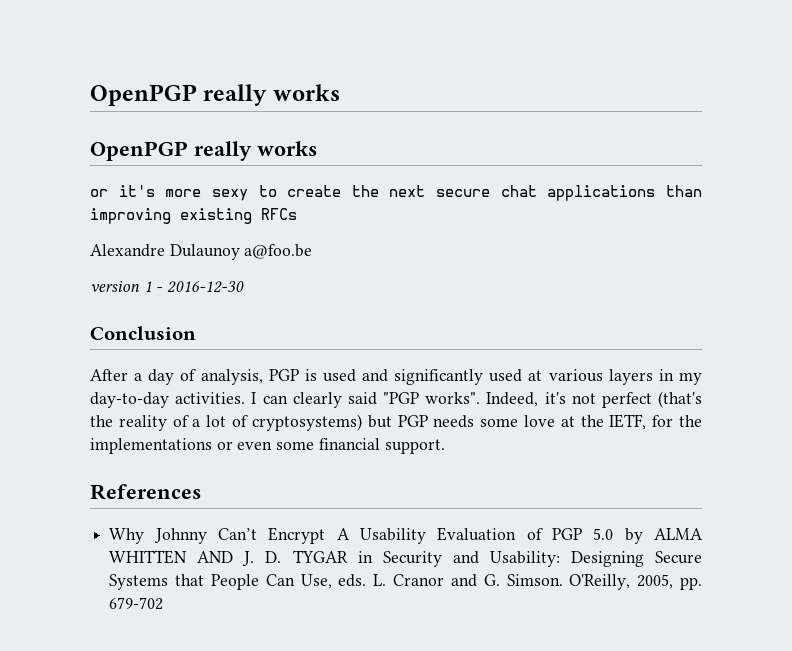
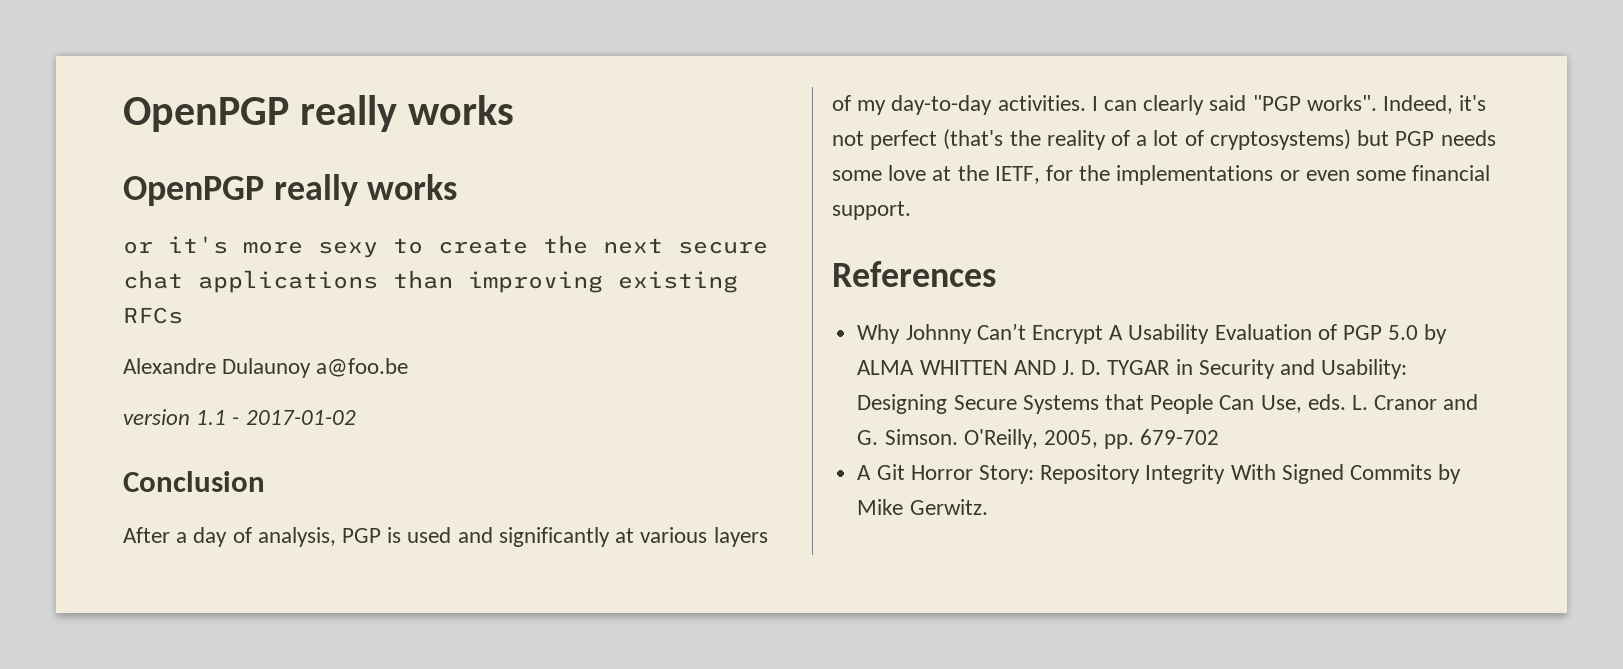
[143,281,245,293] 1 - 2016-12-30 -> [196,410,356,425] 1.1 - 2017-01-02
[489,369,523,382] used -> (610, 537) none
[658,369,674,381] in -> [832,95,851,111] of
(164, 603) none -> [857,464,1462,484] [857,499,988,515] // A Git Horror Story: Repository Integrity With Signed Commits by Mike Gerwitz.

